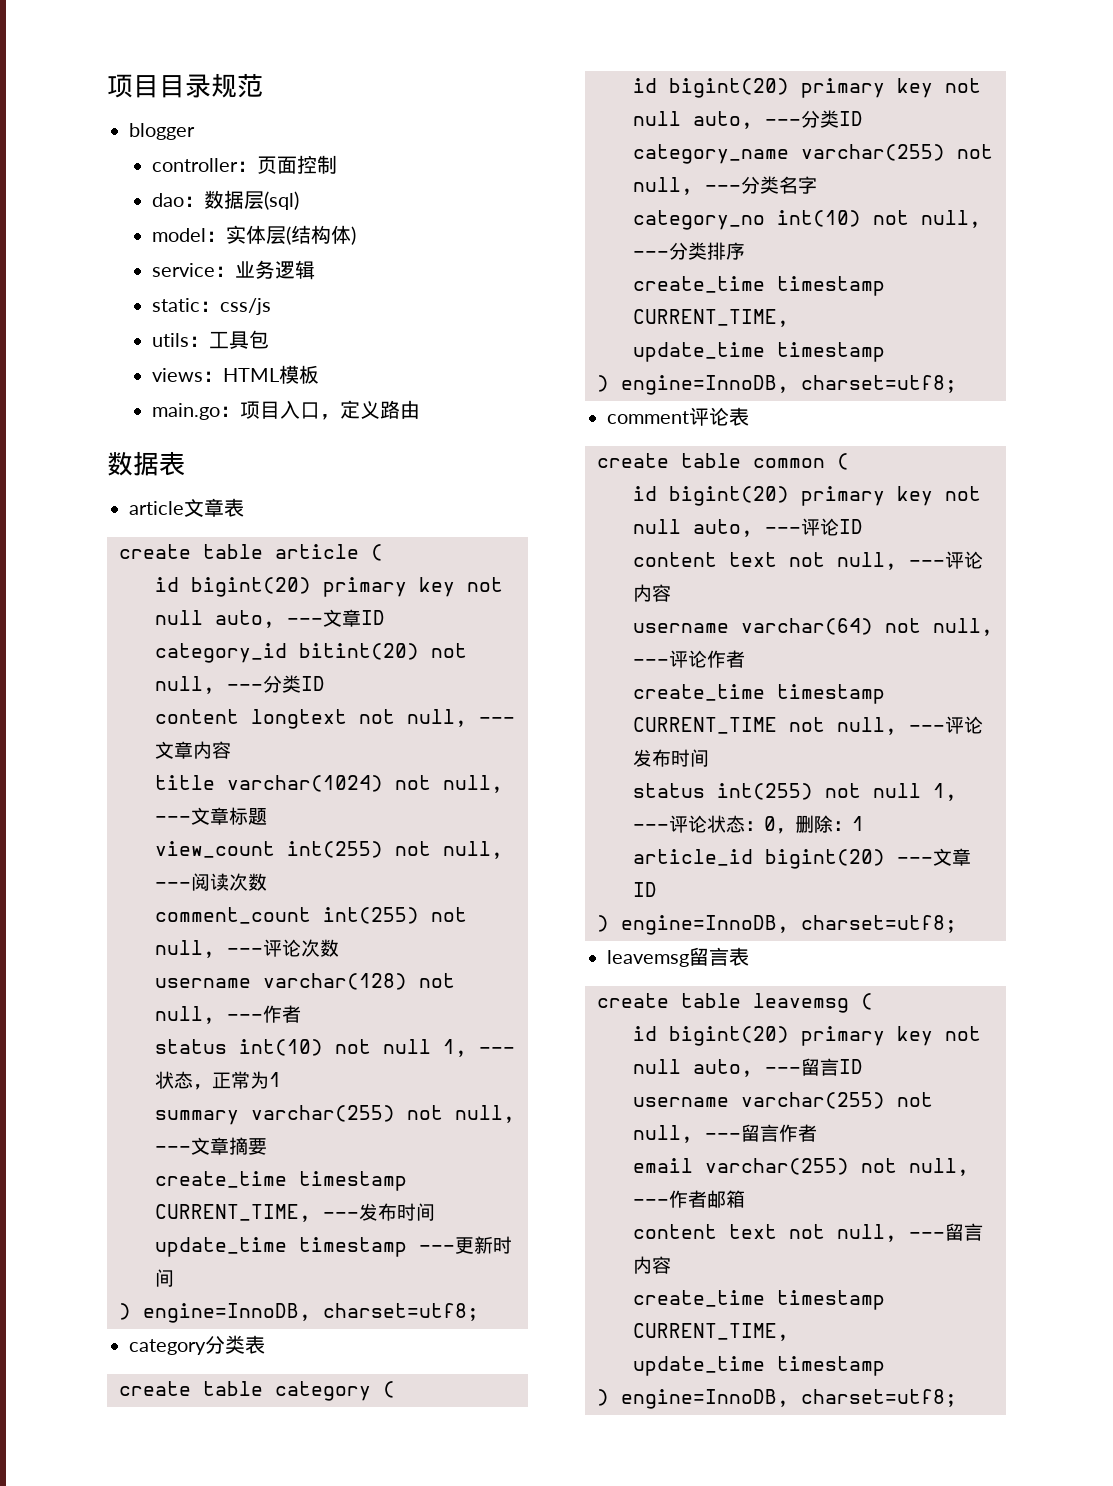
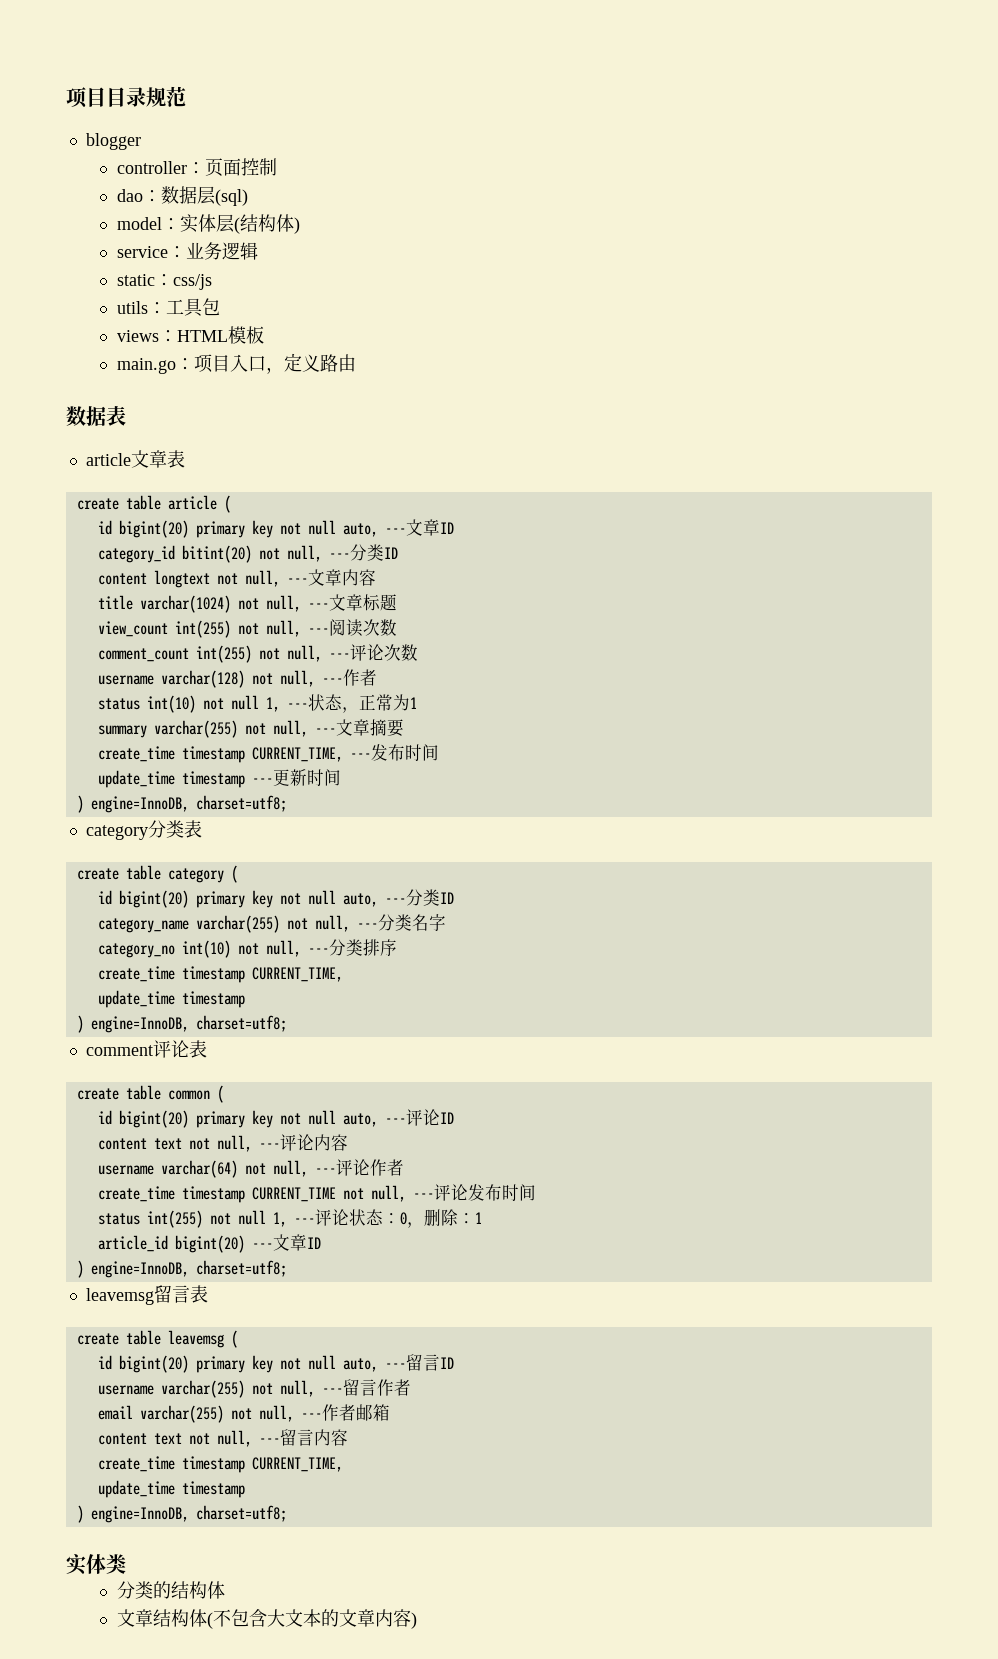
(957, 1398) none -> [66,1554,126,1575] [116,1581,225,1599] [116,1609,417,1629] // 实体类 // 分类的结构体 // 文章结构体(不包含大文本的文章内容)

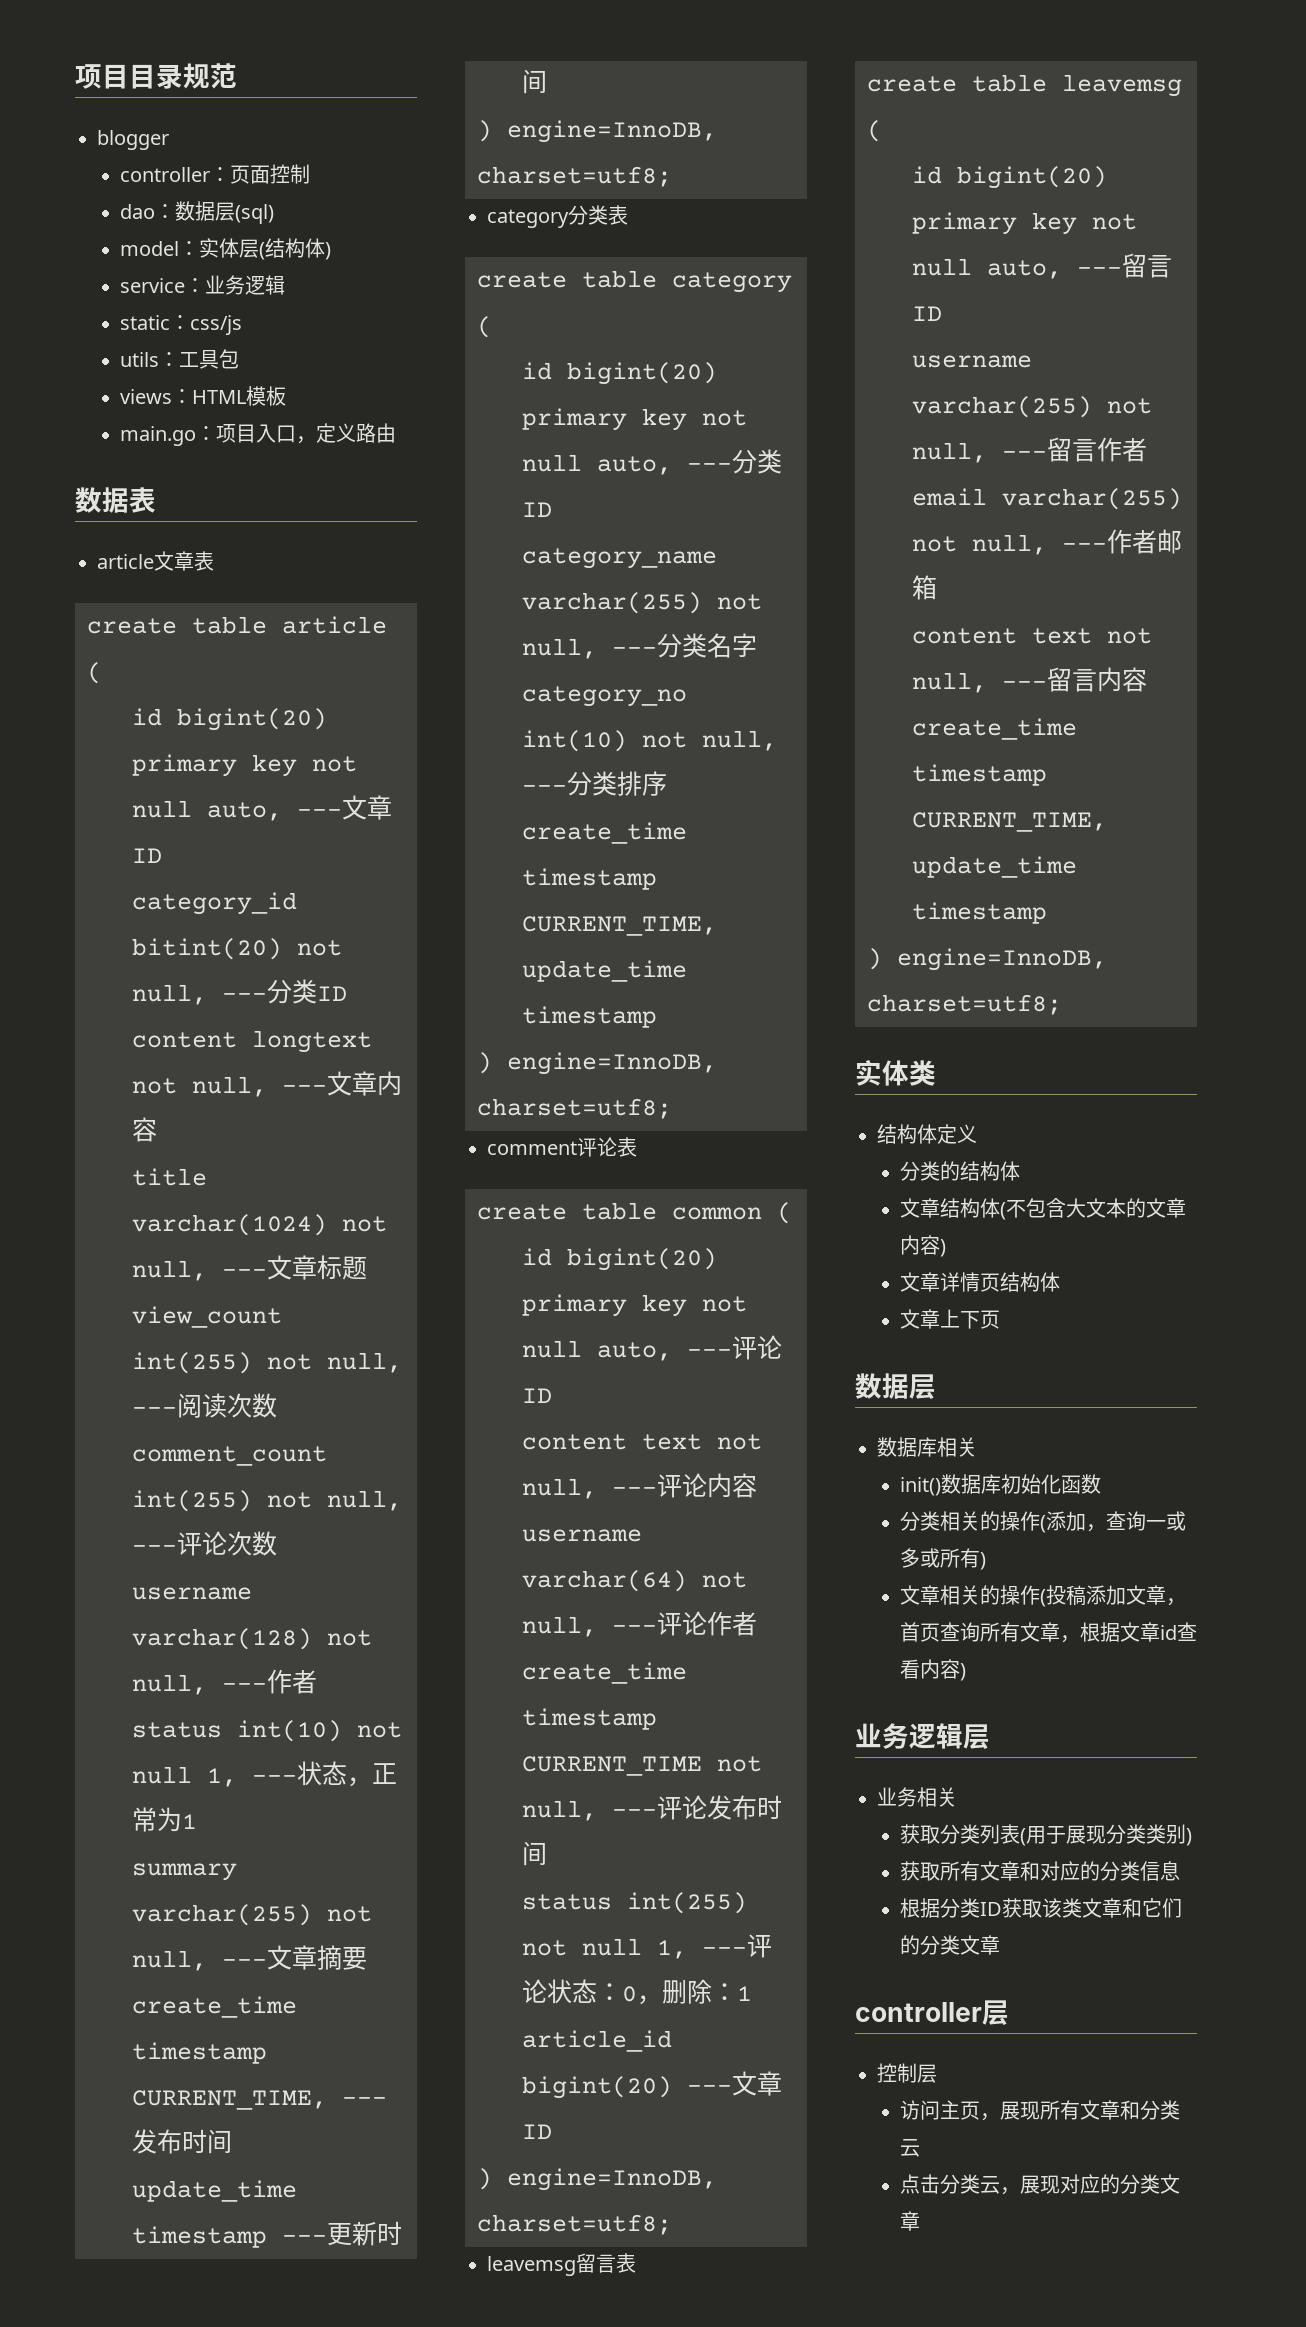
(126, 1564) none -> [877,1124,977,1144] // 结构体定义
(417, 1620) none -> [899,1272,1060,1292] [899,1309,1000,1329] [855,1373,936,1400] [877,1437,977,1457] [899,1474,1101,1496] [899,1511,1186,1533] [899,1548,986,1570] [899,1585,1186,1607] [899,1622,1197,1643] [899,1659,966,1681] [855,1723,990,1750] [877,1787,957,1807] [899,1824,1192,1846] [899,1861,1180,1881] [899,1898,1182,1918] [899,1935,1000,1955] [855,2000,1009,2026] [877,2063,937,2083] [899,2100,1180,2121] [899,2139,920,2157] [899,2174,1180,2195] [899,2211,920,2231] // 文章详情页结构体 // 文章上下页 // 数据层 // 数据库相关 // init()数据库初始化函数 // 分类相关的操作(添加，查询一或多或所有) // 文章相关的操作(投稿添加文章，首页查询所有文章，根据文章id查看内容) // 业务逻辑层 // 业务相关 // 获取分类列表(用于展现分类类别) // 获取所有文章和对应的分类信息 // 根据分类ID获取该类文章和它们的分类文章 // controller层 // 控制层 // 访问主页，展现所有文章和分类云 // 点击分类云，展现对应的分类文章

